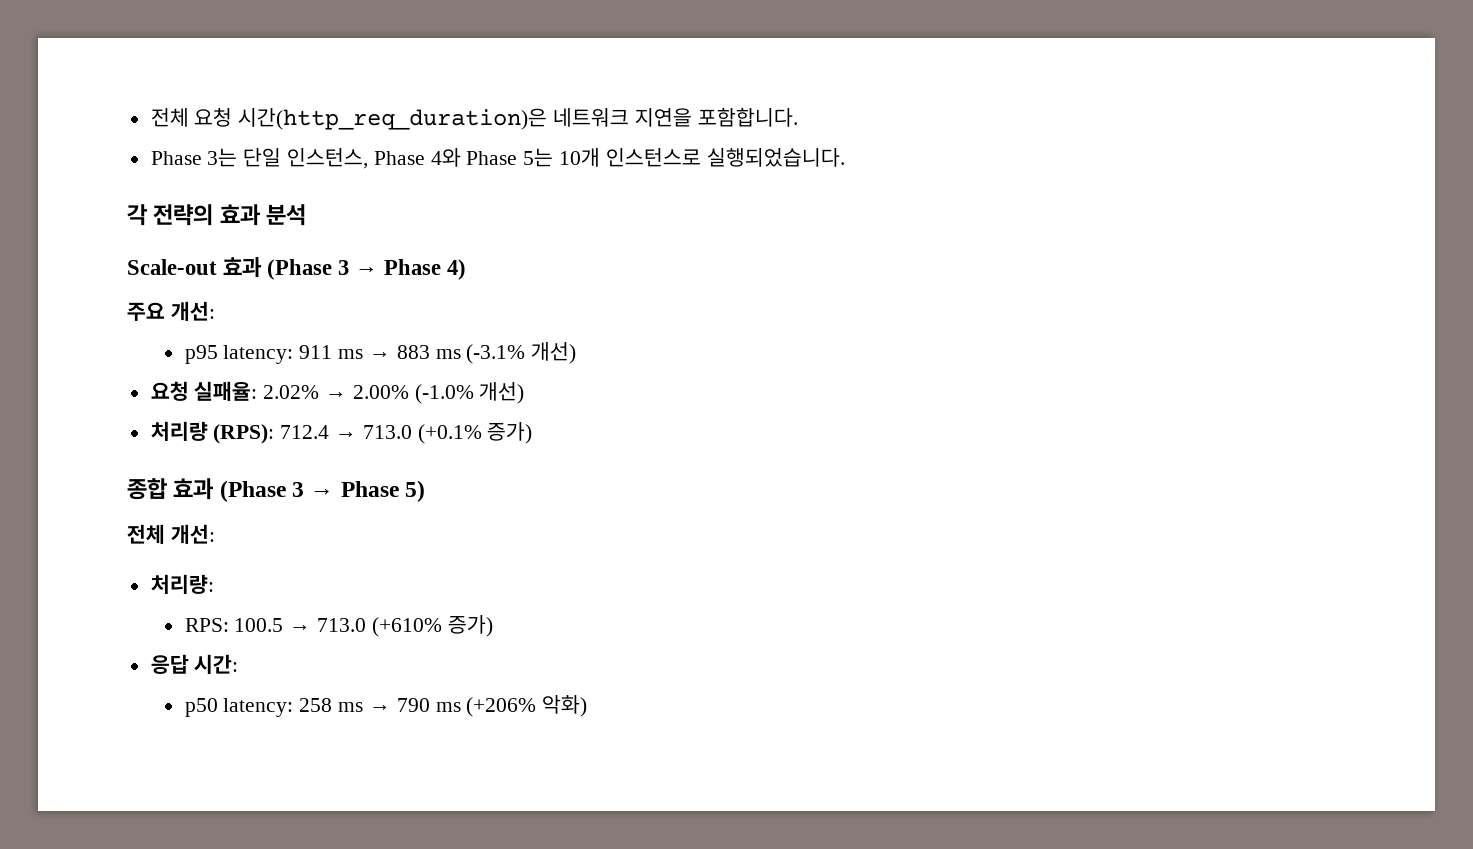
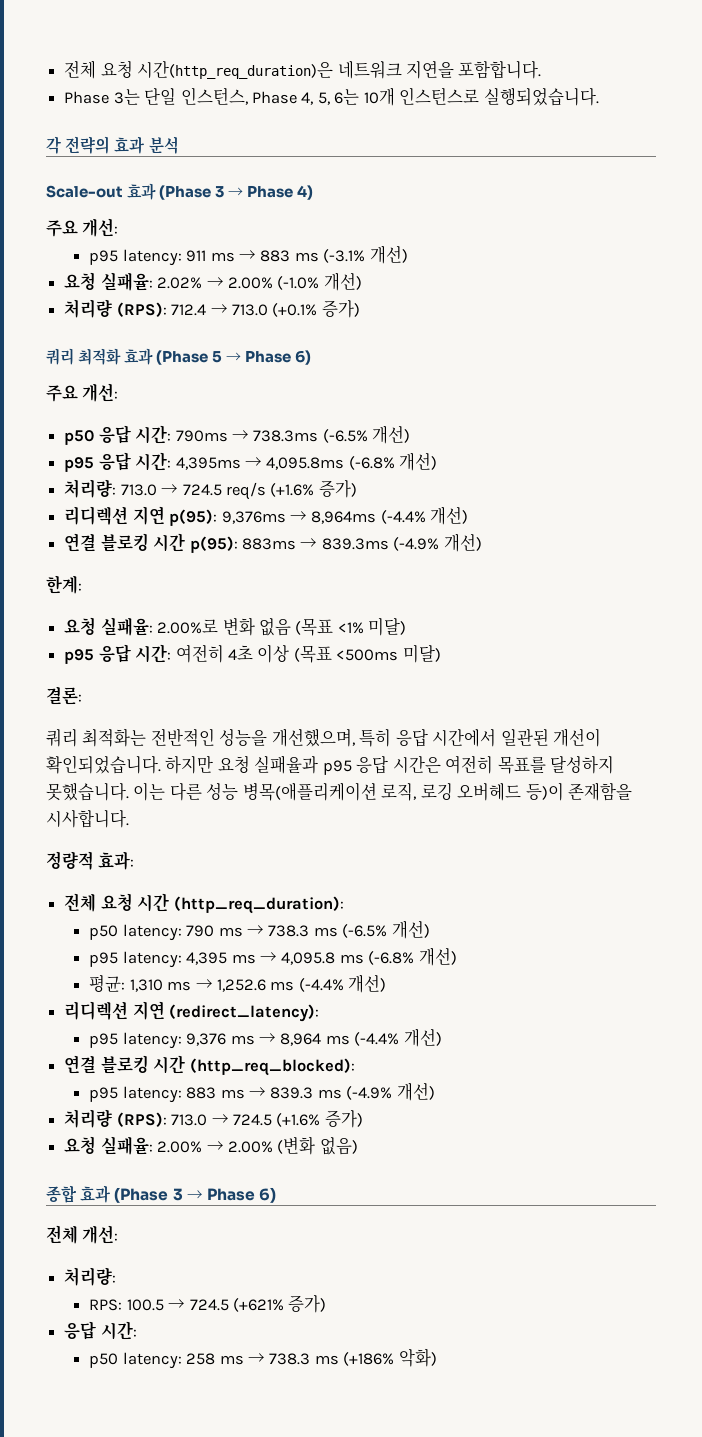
[430,148,554,167] 4와 Phase 5는 -> [301,89,360,105] 4, 5, 6는
(533, 433) none -> [46,348,312,365] [46,383,119,402] [64,425,411,445] [64,452,438,472] [64,479,357,500] [64,506,469,526] [64,533,482,553] [46,575,82,594] [64,617,407,636] [64,644,441,664] [46,686,82,705] [46,728,602,747] [46,755,615,775] [46,782,633,801] [46,809,129,828] [46,851,135,870] [64,893,344,914] [89,920,430,941] [89,947,457,968] [89,974,387,993] [64,1001,320,1022] [89,1028,442,1049] [64,1055,355,1076] [89,1082,435,1103] [64,1109,363,1128] [64,1136,358,1155] // 쿼리 최적화 효과 (Phase 5 → Phase 6) // 주요 개선: // p50 응답 시간: 790ms → 738.3ms (-6.5% 개선) // p95 응답 시간: 4,395ms → 4,095.8ms (-6.8% 개선) // 처리량: 713.0 → 724.5 req/s (+1.6% 증가) // 리디렉션 지연 p(95): 9,376ms → 8,964ms (-4.4% 개선) // 연결 블로킹 시간 p(95): 883ms → 839.3ms (-4.9% 개선) // 한계: // 요청 실패율: 2.00%로 변화 없음 (목표 <1% 미달) // p95 응답 시간: 여전히 4초 이상 (목표 <500ms 미달) // 결론: // 쿼리 최적화는 전반적인 성능을 개선했으며, 특히 응답 시간에서 일관된 개선이 확인되었습니다. 하지만 요청 실패율과 p95 응답 시간은 여전히 목표를 달성하지 못했습니다. 이는 다른 성능 병목(애플리케이션 로직, 로깅 오버헤드 등)이 존재함을 시사합니다. // 정량적 효과: // 전체 요청 시간 (http_req_duration): // p50 latency: 790 ms → 738.3 ms (-6.5% 개선) // p95 latency: 4,395 ms → 4,095.8 ms (-6.8% 개선) // 평균: 1,310 ms → 1,252.6 ms (-4.4% 개선) // 리디렉션 지연 (redirect_latency): // p95 latency: 9,376 ms → 8,964 ms (-4.4% 개선) // 연결 블로킹 시간 (http_req_blocked): // p95 latency: 883 ms → 839.3 ms (-4.9% 개선) // 처리량 (RPS): 713.0 → 724.5 (+1.6% 증가) // 요청 실패율: 2.00% → 2.00% (변화 없음)
[405,480,426,502] 5) -> [259,1187,277,1203] 6)
[317,617,442,637] 713.0 (+610% -> [189,1298,285,1312] 724.5 (+621%
[396,697,537,717] 790 ms (+206% -> [269,1352,395,1366] 738.3 ms (+186%

